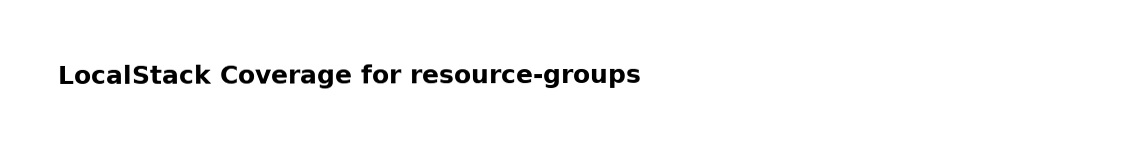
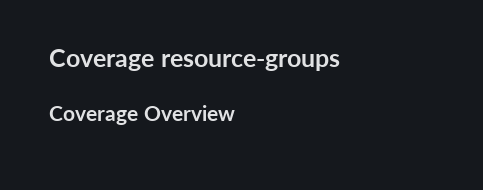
[57,64,403,89] LocalStack Coverage for -> [49,49,154,71] Coverage
(642, 78) none -> [49,105,235,125] // Coverage Overview

